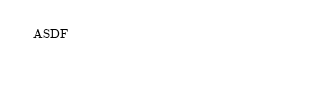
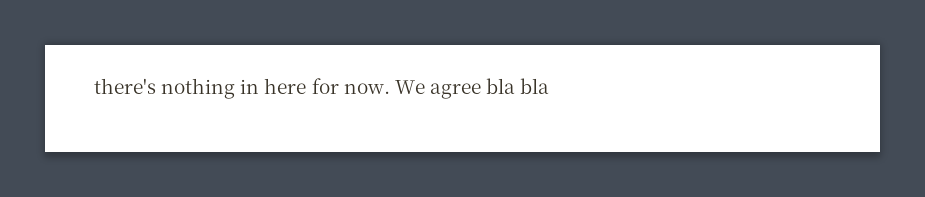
[33,29,68,39] ASDF -> [94,78,550,99] there's nothing in here for now. We agree bla bla

